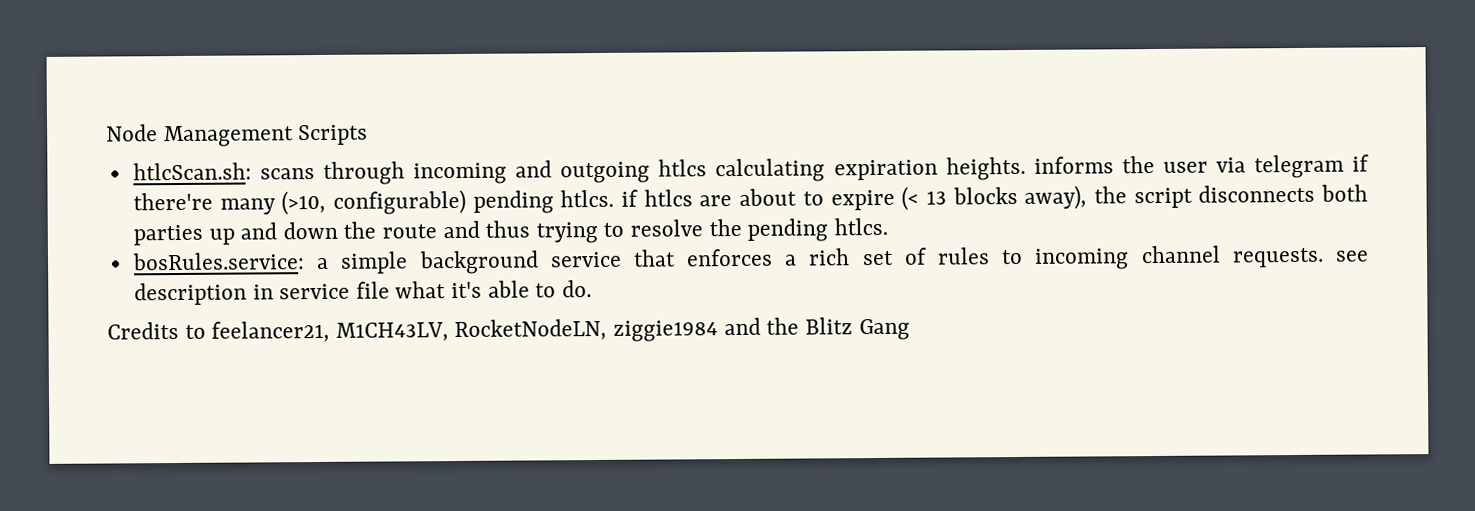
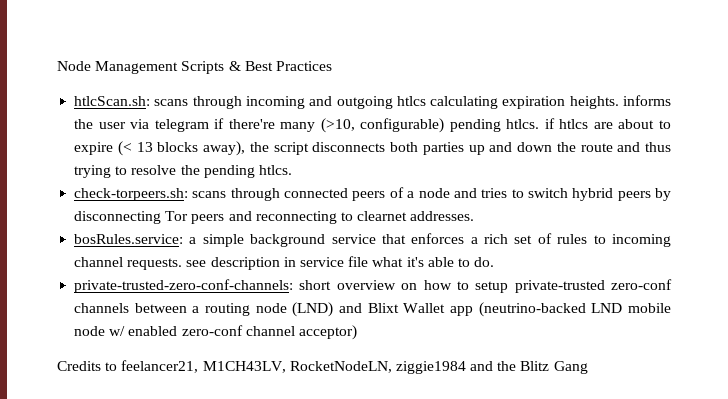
(369, 135) none -> [228,61,332,71] & Best Practices
(888, 226) none -> [74,187,672,201] [74,211,475,224] // check-torpeers.sh: scans through connected peers of a node and tries to switch hybrid peers by disconnecting Tor peers and reconnecting to clearnet addresses.
(592, 289) none -> [74,279,672,293] [74,302,672,317] [74,325,357,340] // private-trusted-zero-conf-channels: short overview on how to setup private-trusted zero-conf channels between a routing node (LND) and Blixt Wallet app (neutrino-backed LND mobile node w/ enabled zero-conf channel acceptor)

